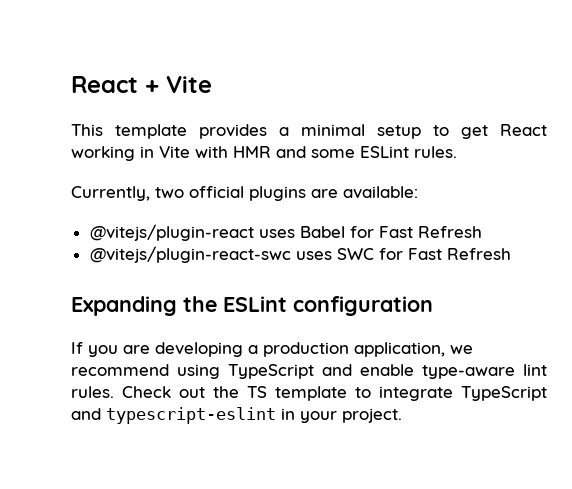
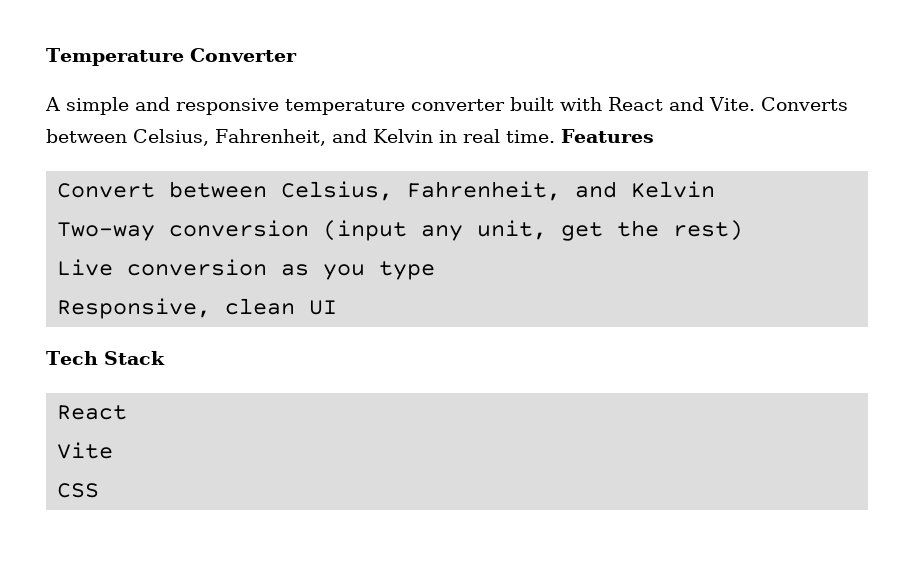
[71,76,212,93] [71,124,547,139] [71,146,457,161] [71,186,418,201] [89,224,482,241] [89,246,511,263] [71,296,433,316] [71,342,473,357] [71,364,547,379] [71,386,547,401] [71,407,402,424] React + Vite // This template provides a minimal setup to get React working in Vite with HMR and some ESLint rules. // Currently, two official plugins are available: // @vitejs/plugin-react uses Babel for Fast Refresh // @vitejs/plugin-react-swc uses SWC for Fast Refresh // Expanding the ESLint configuration // If you are developing a production application, we recommend using TypeScript and enable type-aware lint rules. Check out the TS template to integrate TypeScript and typescript-eslint in your project. -> [46,48,297,66] [45,97,848,115] [46,129,654,146] [57,181,716,201] [57,220,744,241] [57,259,436,280] [57,298,338,319] [46,351,165,365] [57,405,128,420] [57,442,114,459] [57,483,100,498] Temperature Converter // A simple and responsive temperature converter built with React and Vite. Converts between Celsius, Fahrenheit, and Kelvin in real time. Features // Convert between Celsius, Fahrenheit, and Kelvin // Two-way conversion (input any unit, get the rest) // Live conversion as you type // Responsive, clean UI // Tech Stack // React // Vite // CSS

